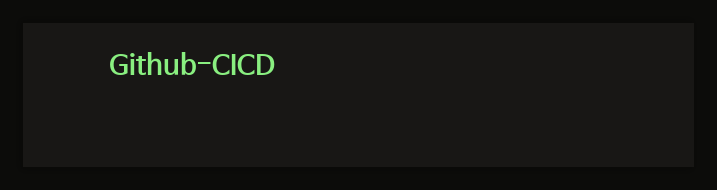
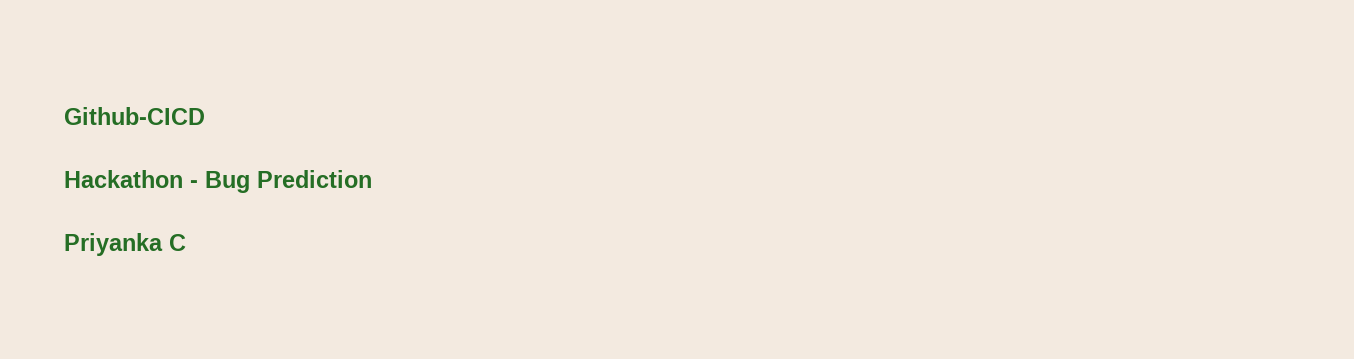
(275, 63) none -> [64,170,372,193] [64,233,186,256] // Hackathon - Bug Prediction // Priyanka C

